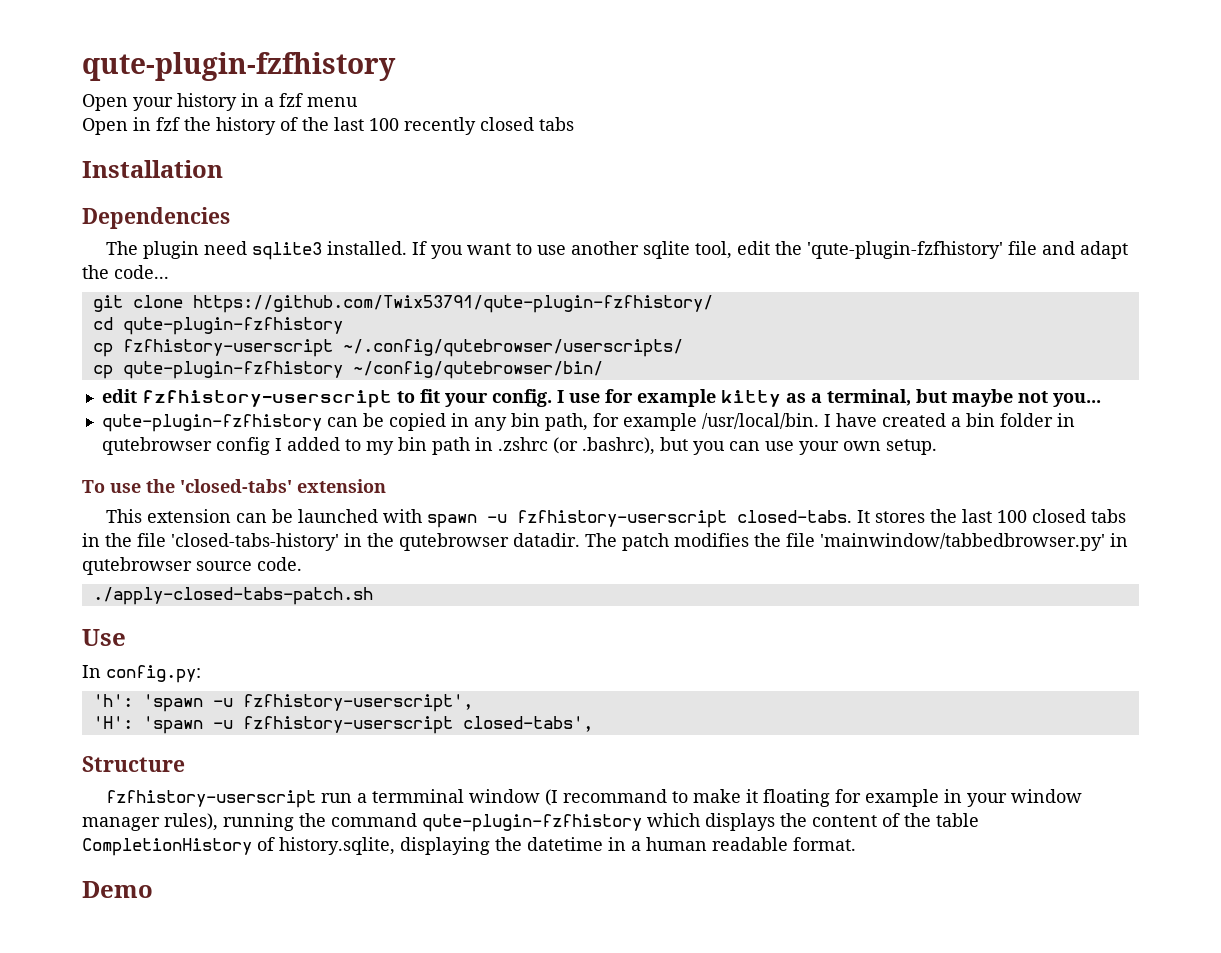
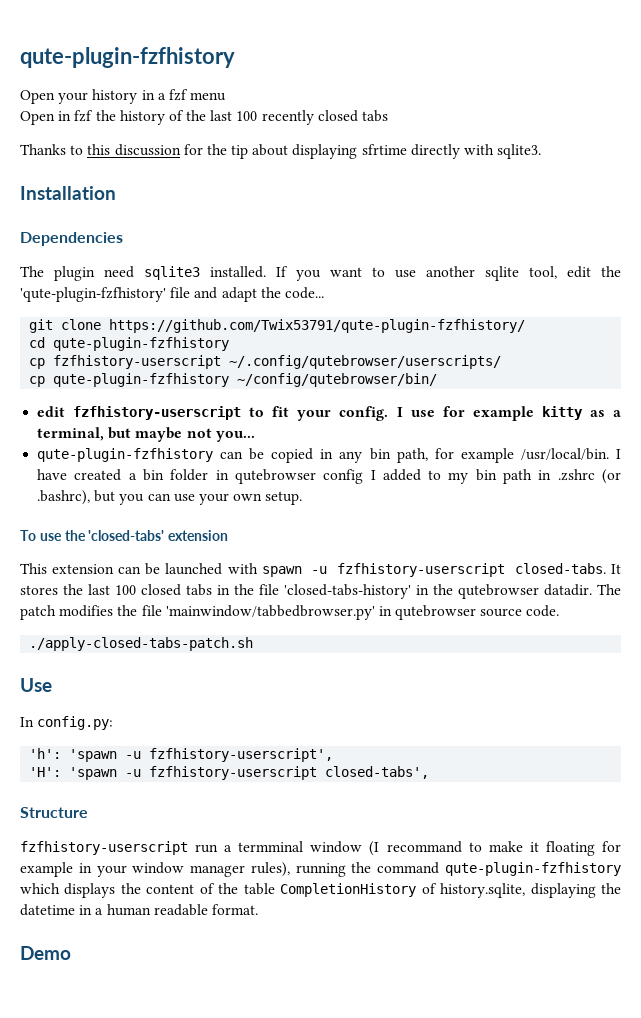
(574, 124) none -> [20,144,542,159] // Thanks to this discussion for the tip about displaying sfrtime directly with sqlite3.

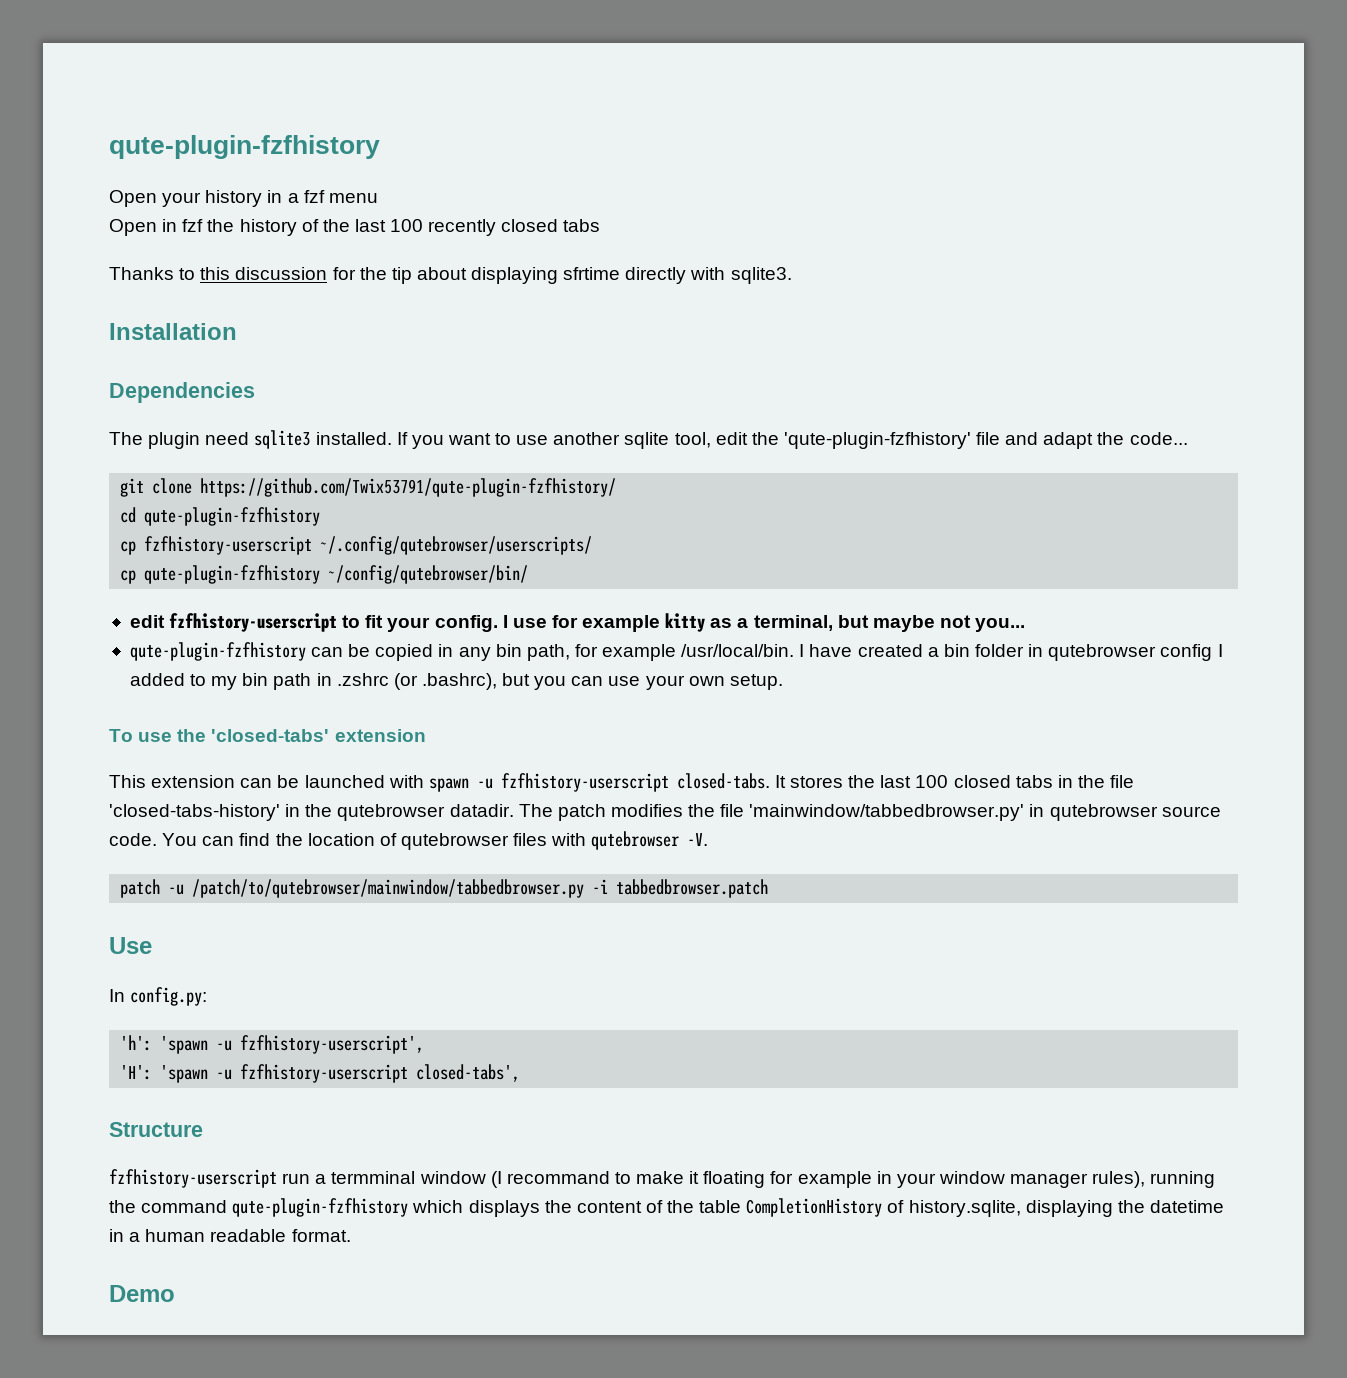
[29,637,254,651] // ./apply-closed-tabs-patch.sh -> [162,831,709,850] [120,879,769,898] You can find the location of qutebrowser files with qutebrowser -V. // patch -u /patch/to/qutebrowser/mainwindow/tabbedbrowser.py -i tabbedbrowser.patch

